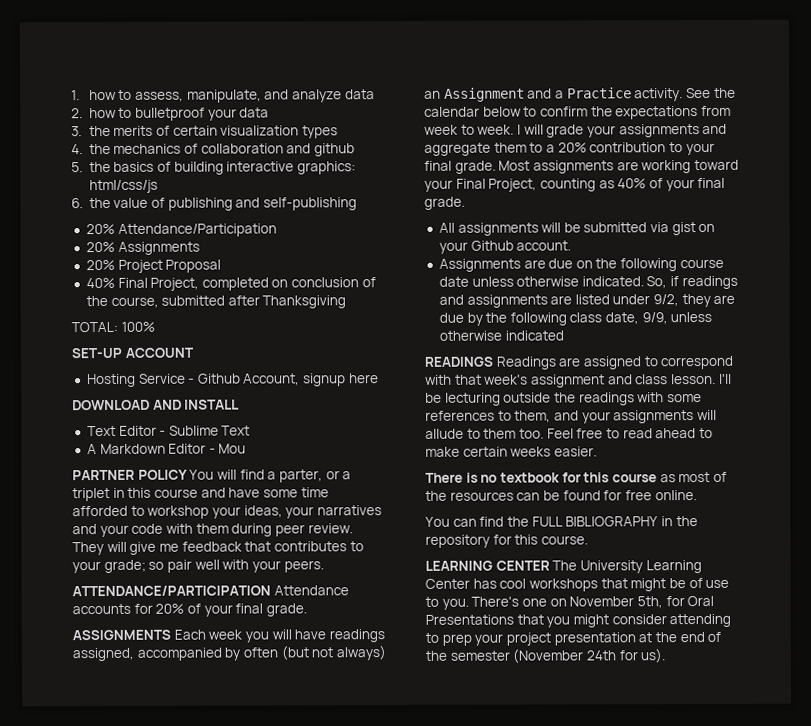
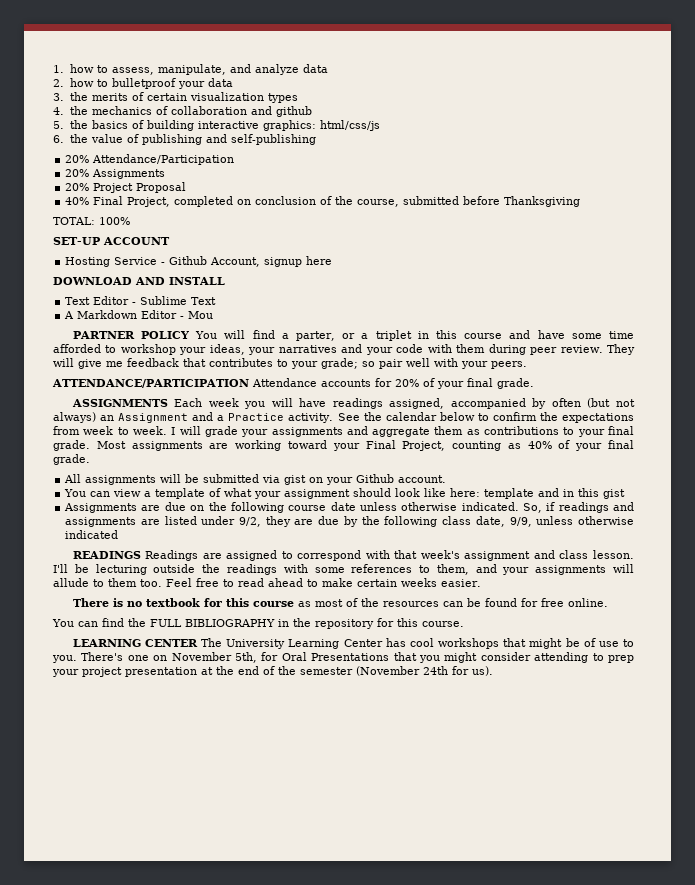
[227,295,260,306] after -> [463,196,501,205] before
[529,142,667,153] to a 20% contribution -> [466,426,560,435] as contributions
(572, 245) none -> [64,488,626,499] // You can view a template of what your assignment should look like here: template and in this gist

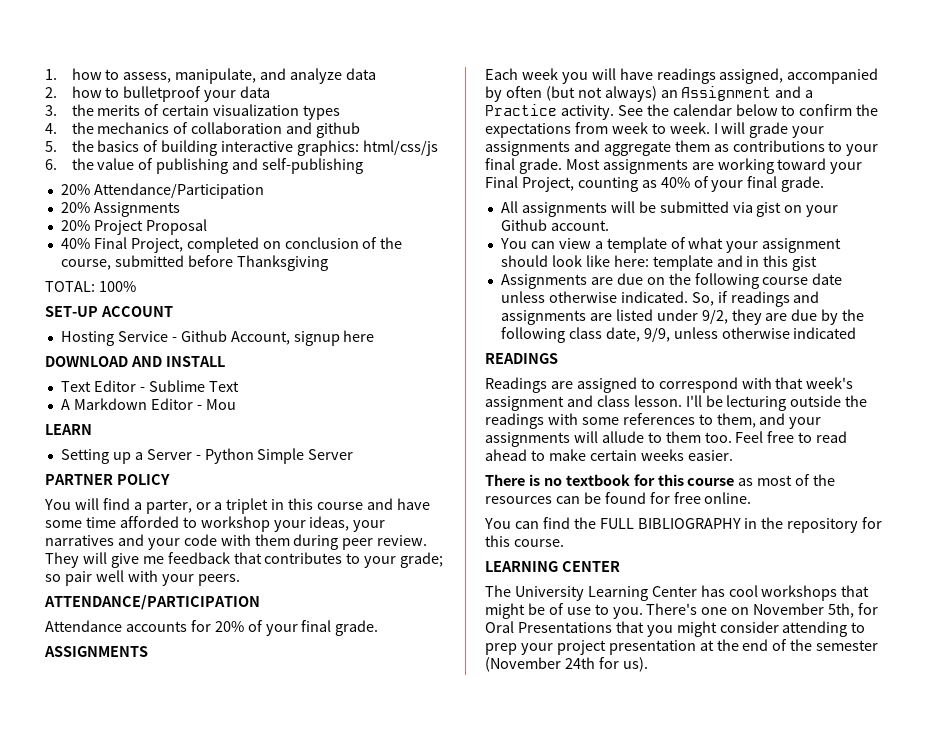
(214, 315) none -> [45,424,92,435] [60,448,354,464] // LEARN // Setting up a Server - Python Simple Server
(190, 335) none -> (170, 479) //
(249, 383) none -> (260, 602) //
(168, 403) none -> (148, 651) //
(141, 555) none -> (558, 358) //
(198, 643) none -> (620, 566) //

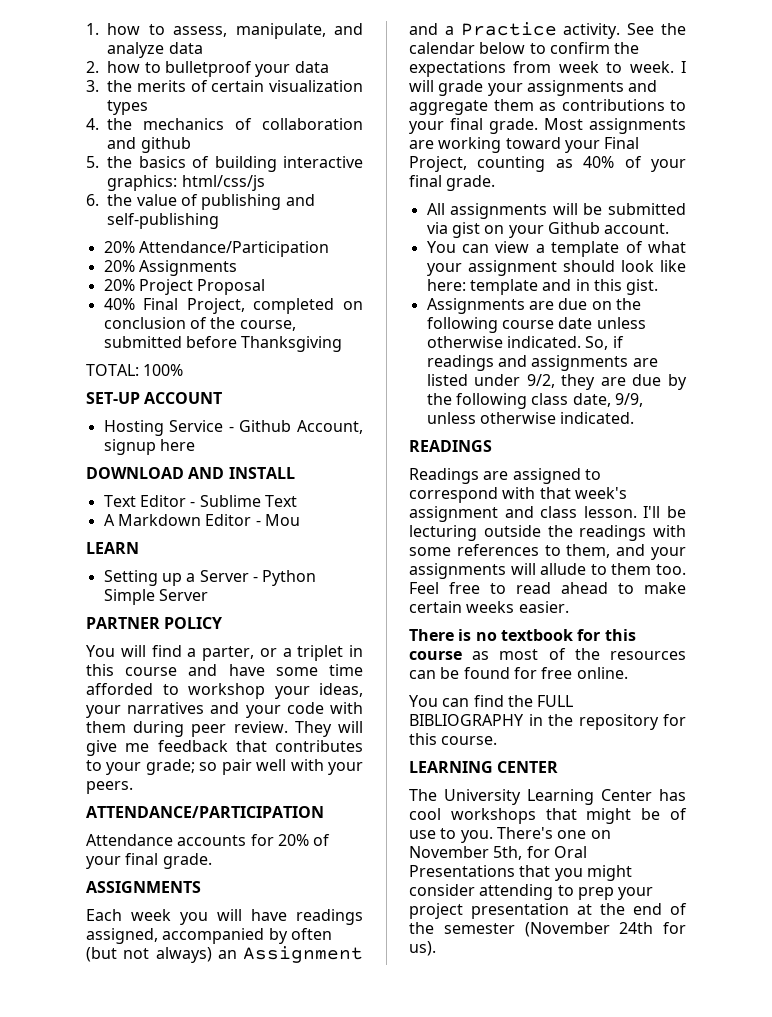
[792,256,818,271] gist -> [626,279,659,295] gist.
[793,327,857,339] indicated -> [560,412,635,424] indicated.

